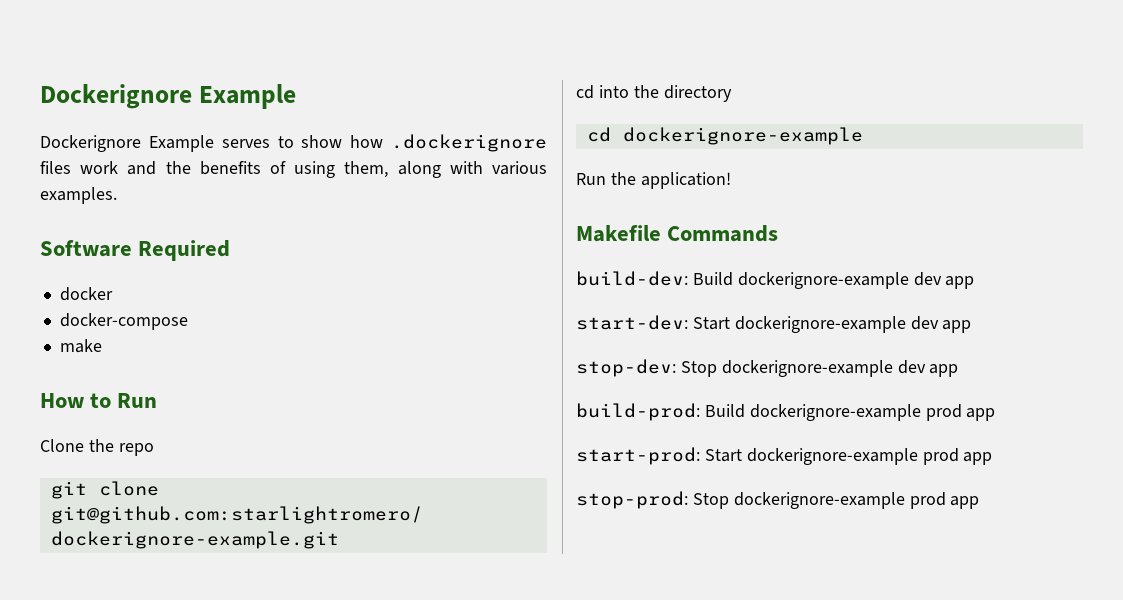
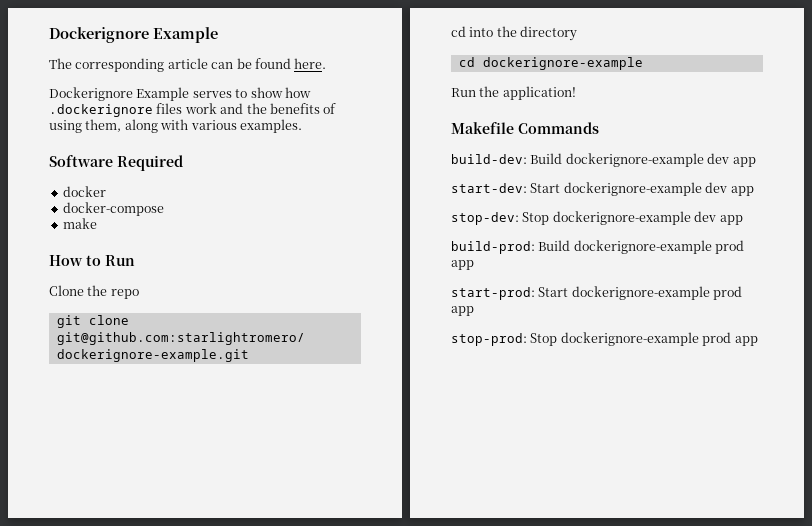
[40,84,296,109] Dockerignore Example -> [49,27,218,43] [49,58,327,72] Dockerignore Example // The corresponding article can be found here.

